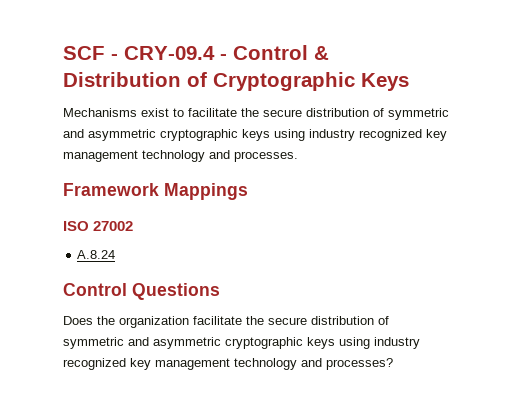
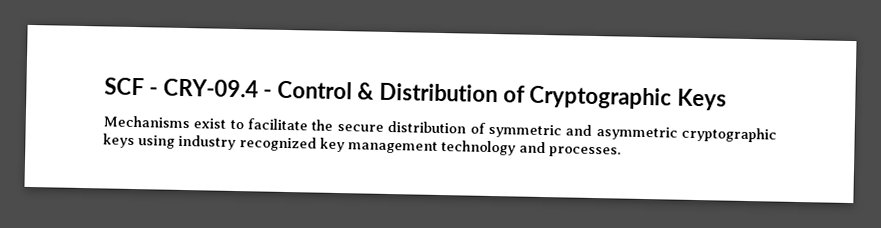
[63,183,248,200] [63,221,134,231] [77,250,116,259] [63,283,220,300] [63,316,389,328] [63,337,420,349] [63,358,393,370] // Framework Mappings // ISO 27002 // A.8.24 // Control Questions // Does the organization facilitate the secure distribution of symmetric and asymmetric cryptographic keys using industry recognized key management technology and processes? -> (621, 152) none

